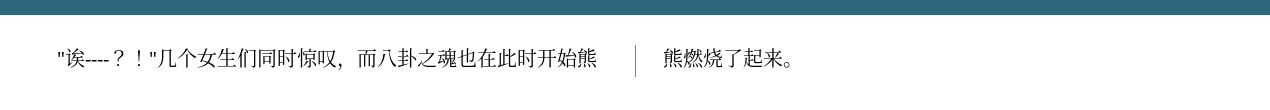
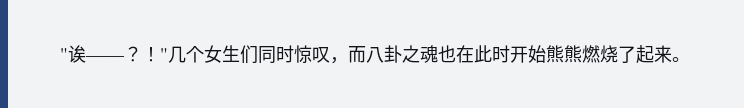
[85,60,109,66] ---- -> [86,56,125,61] ——

